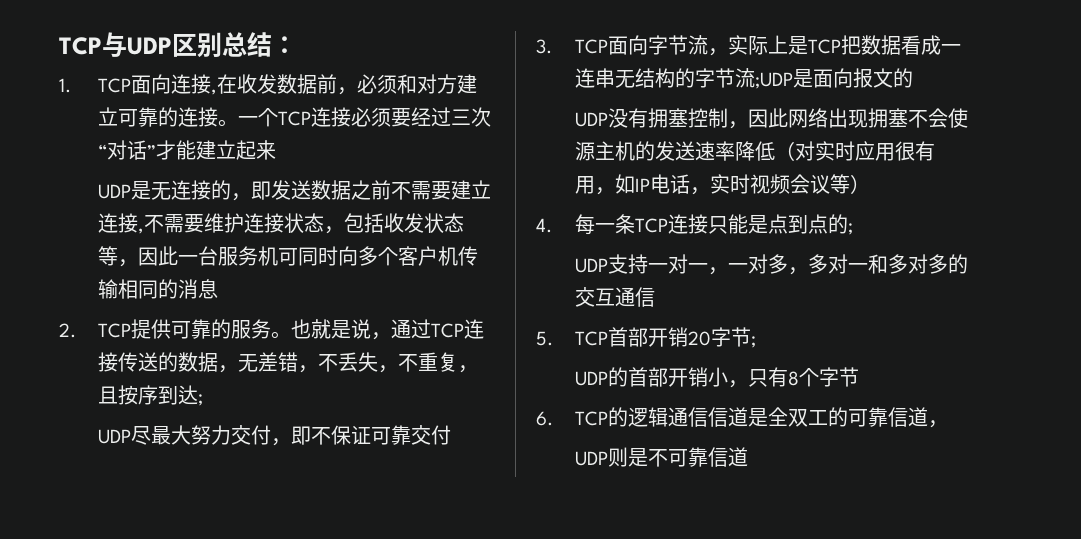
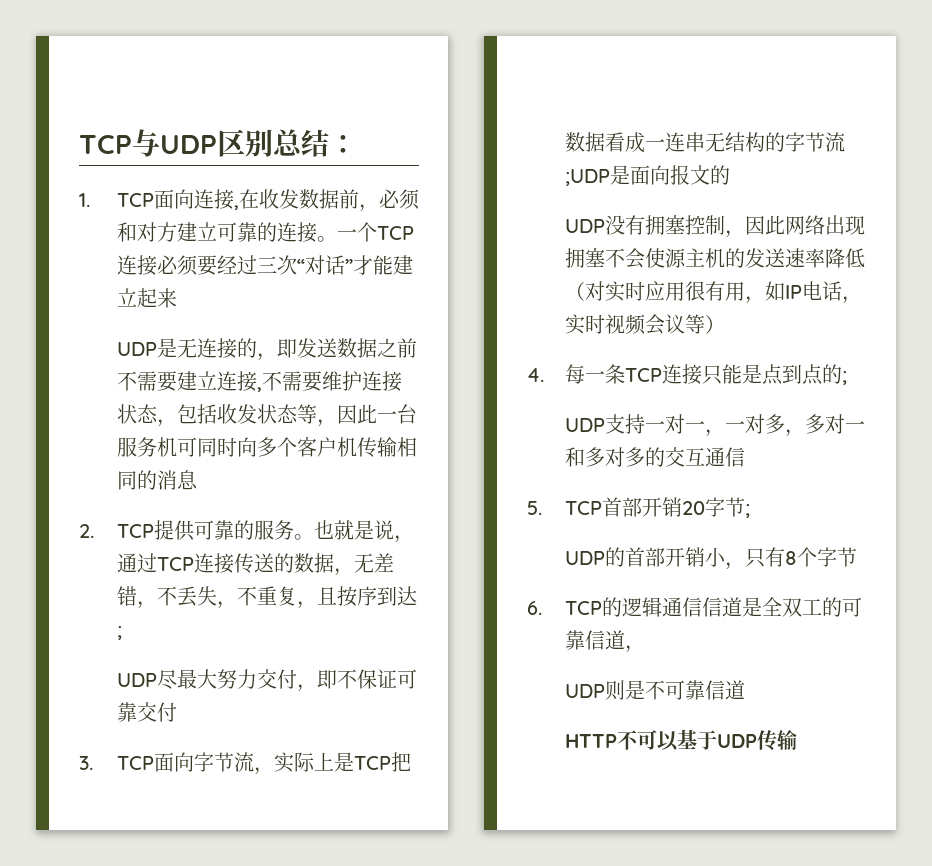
(748, 457) none -> [564,729,797,751] // HTTP不可以基于UDP传输

